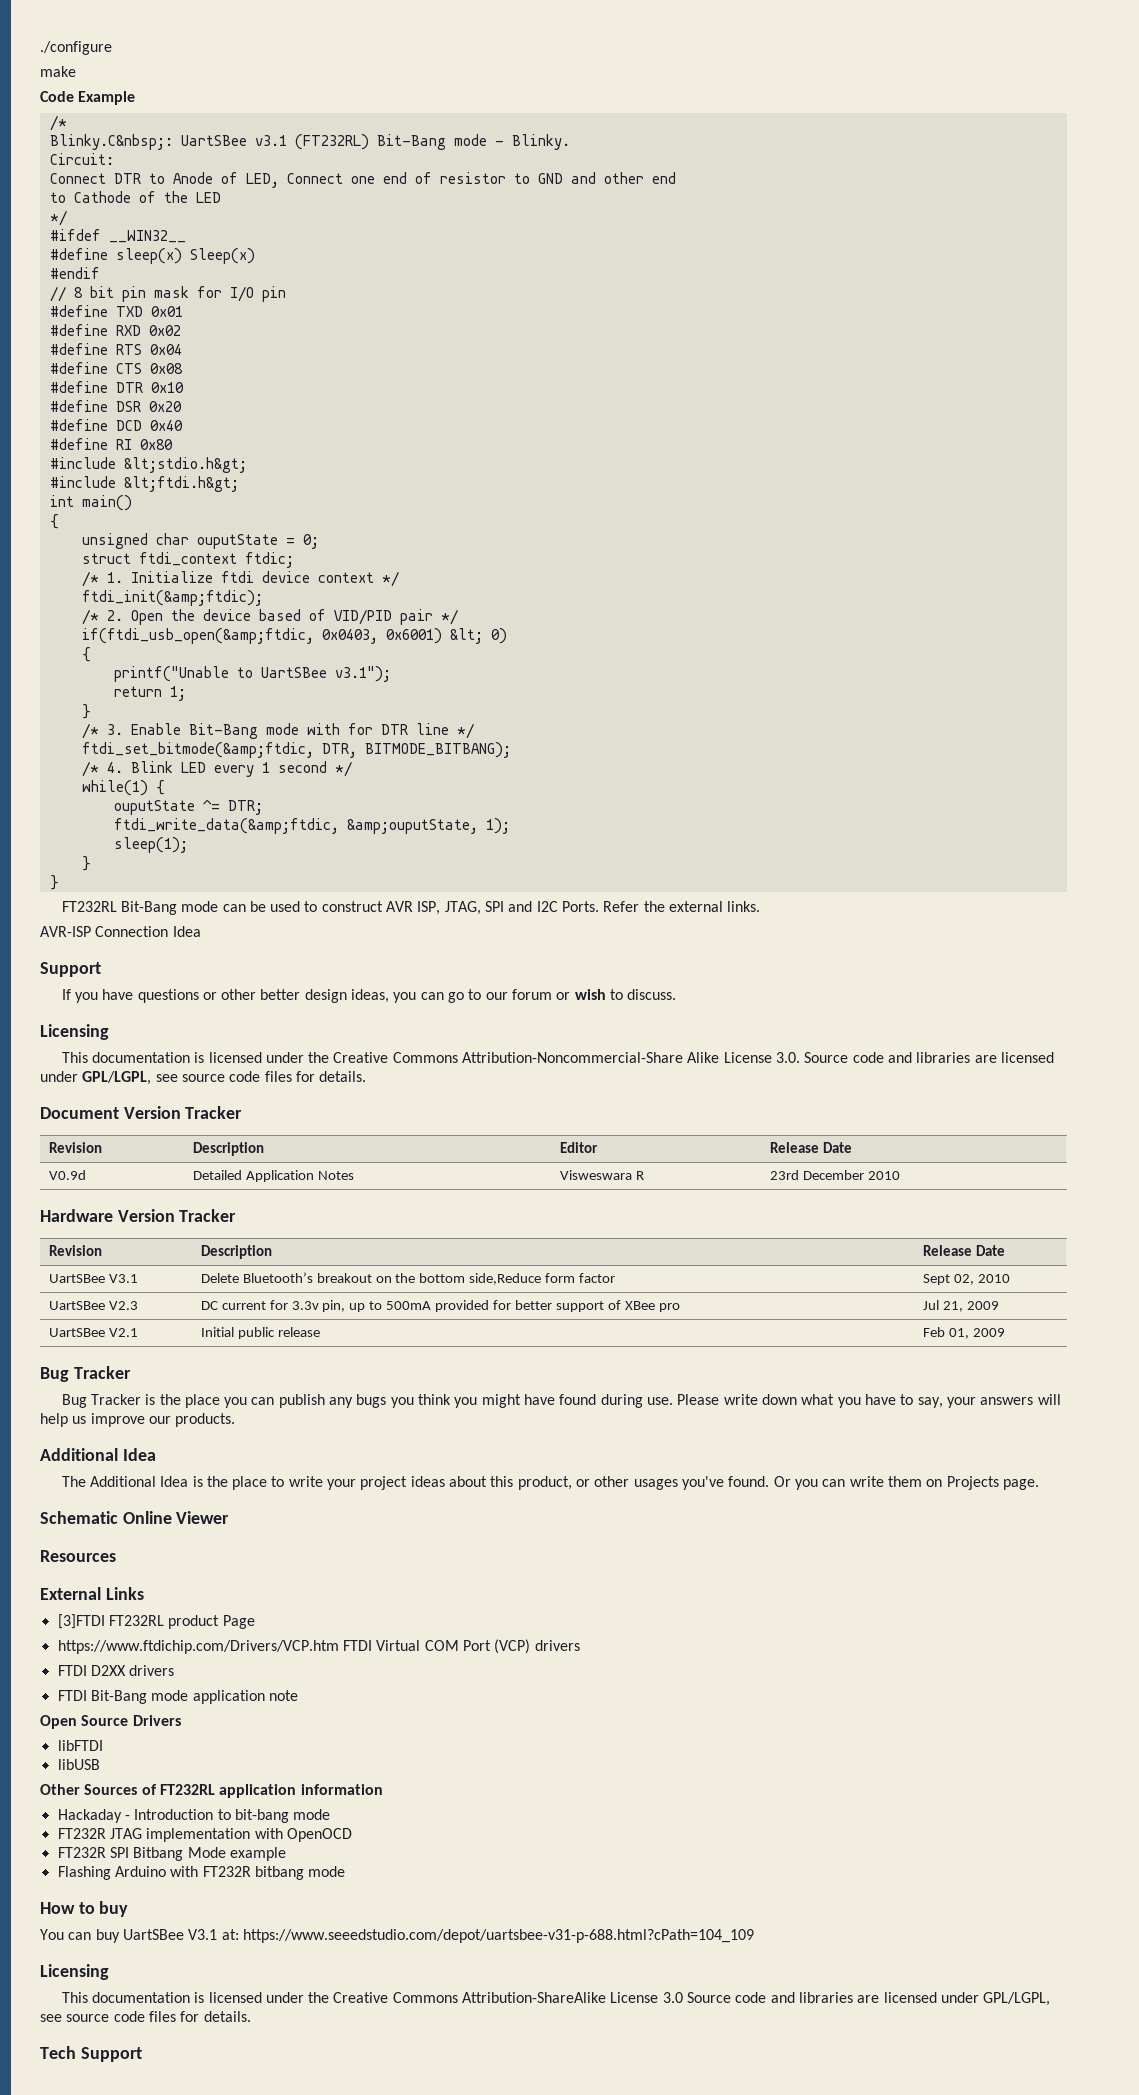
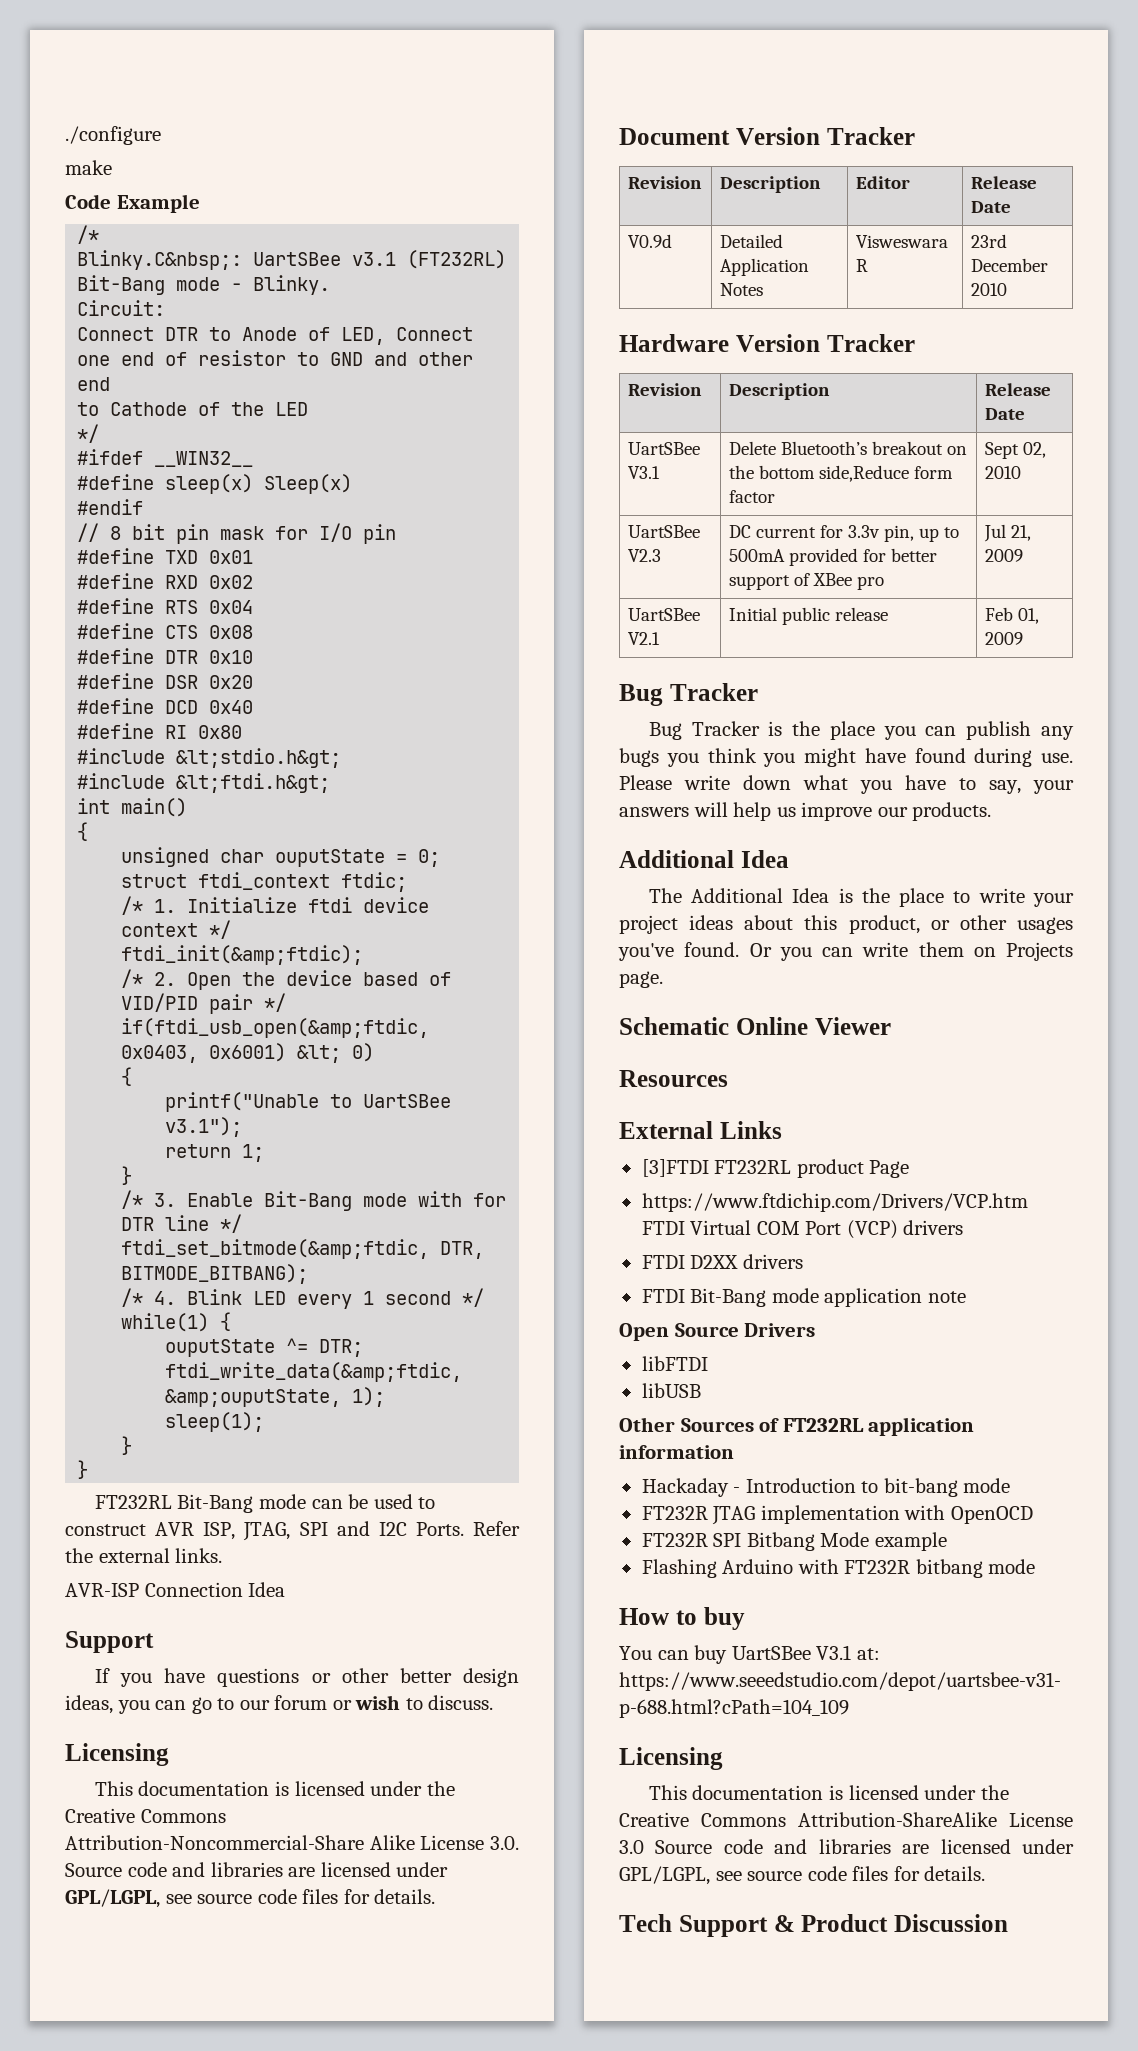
(142, 2054) none -> [773,1914,1008,1932] & Product Discussion

